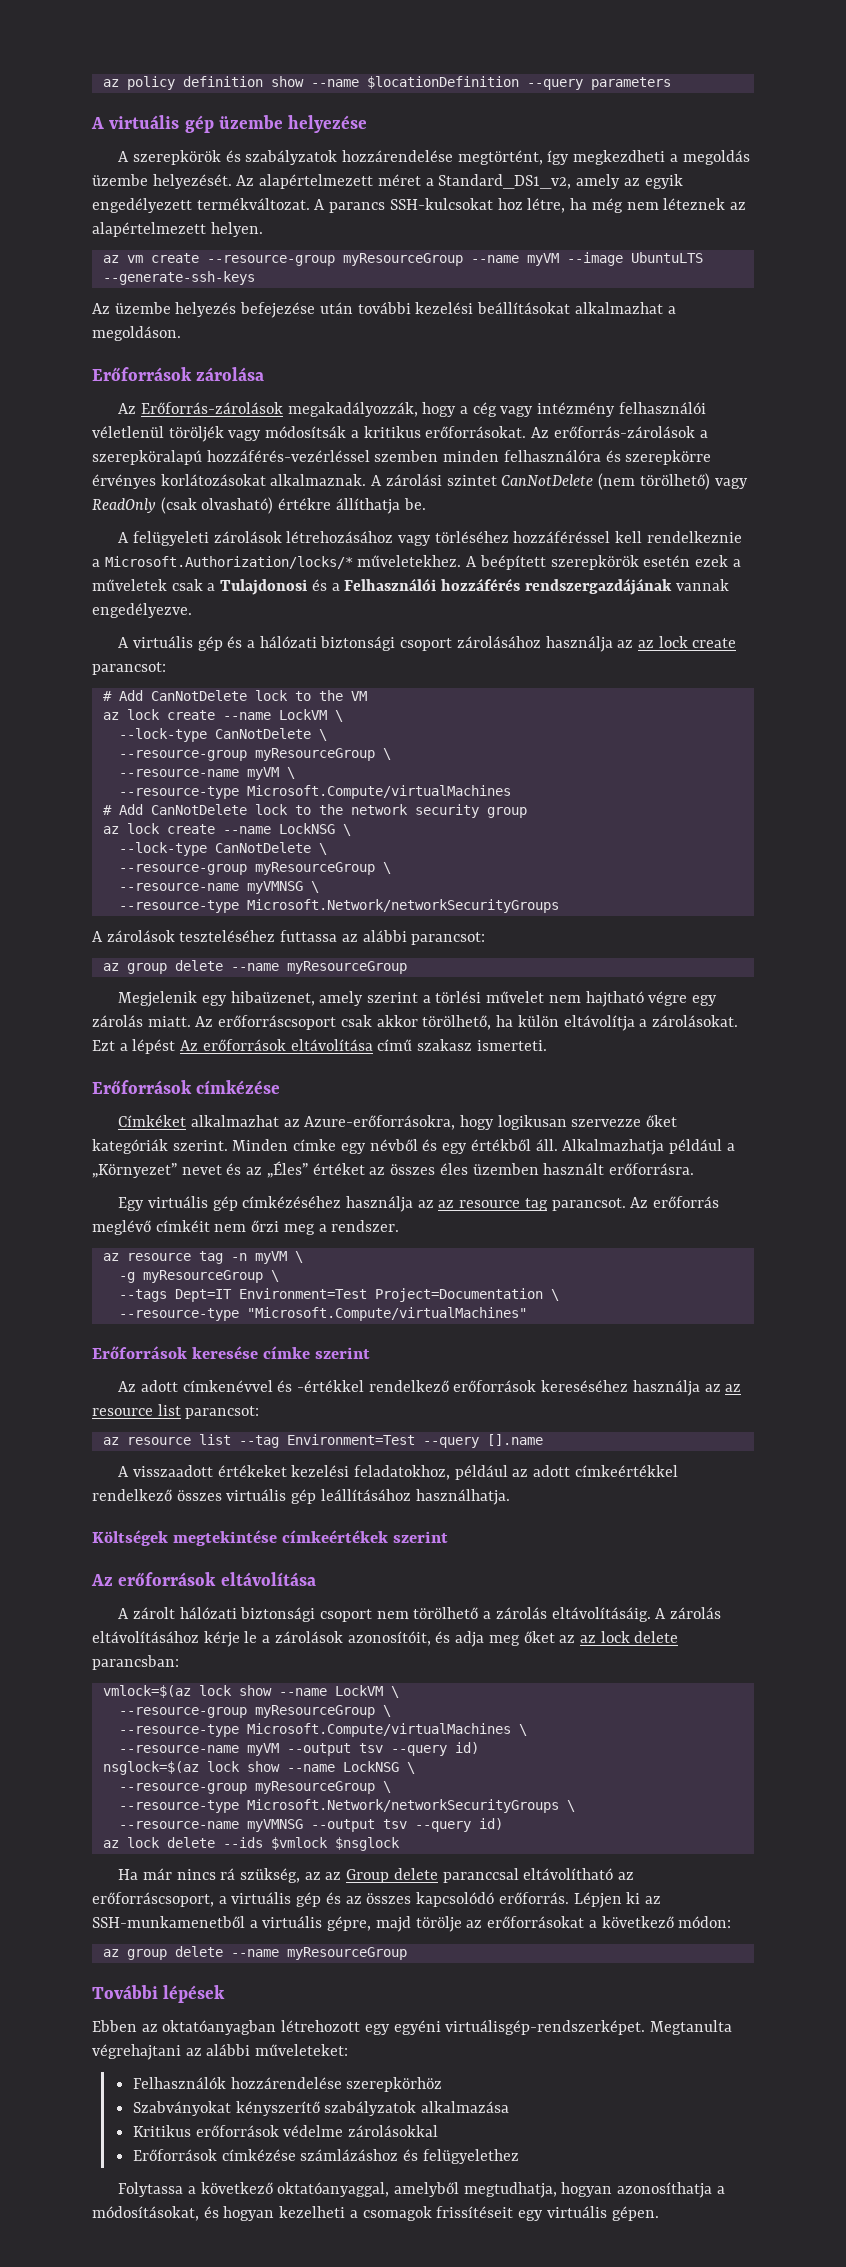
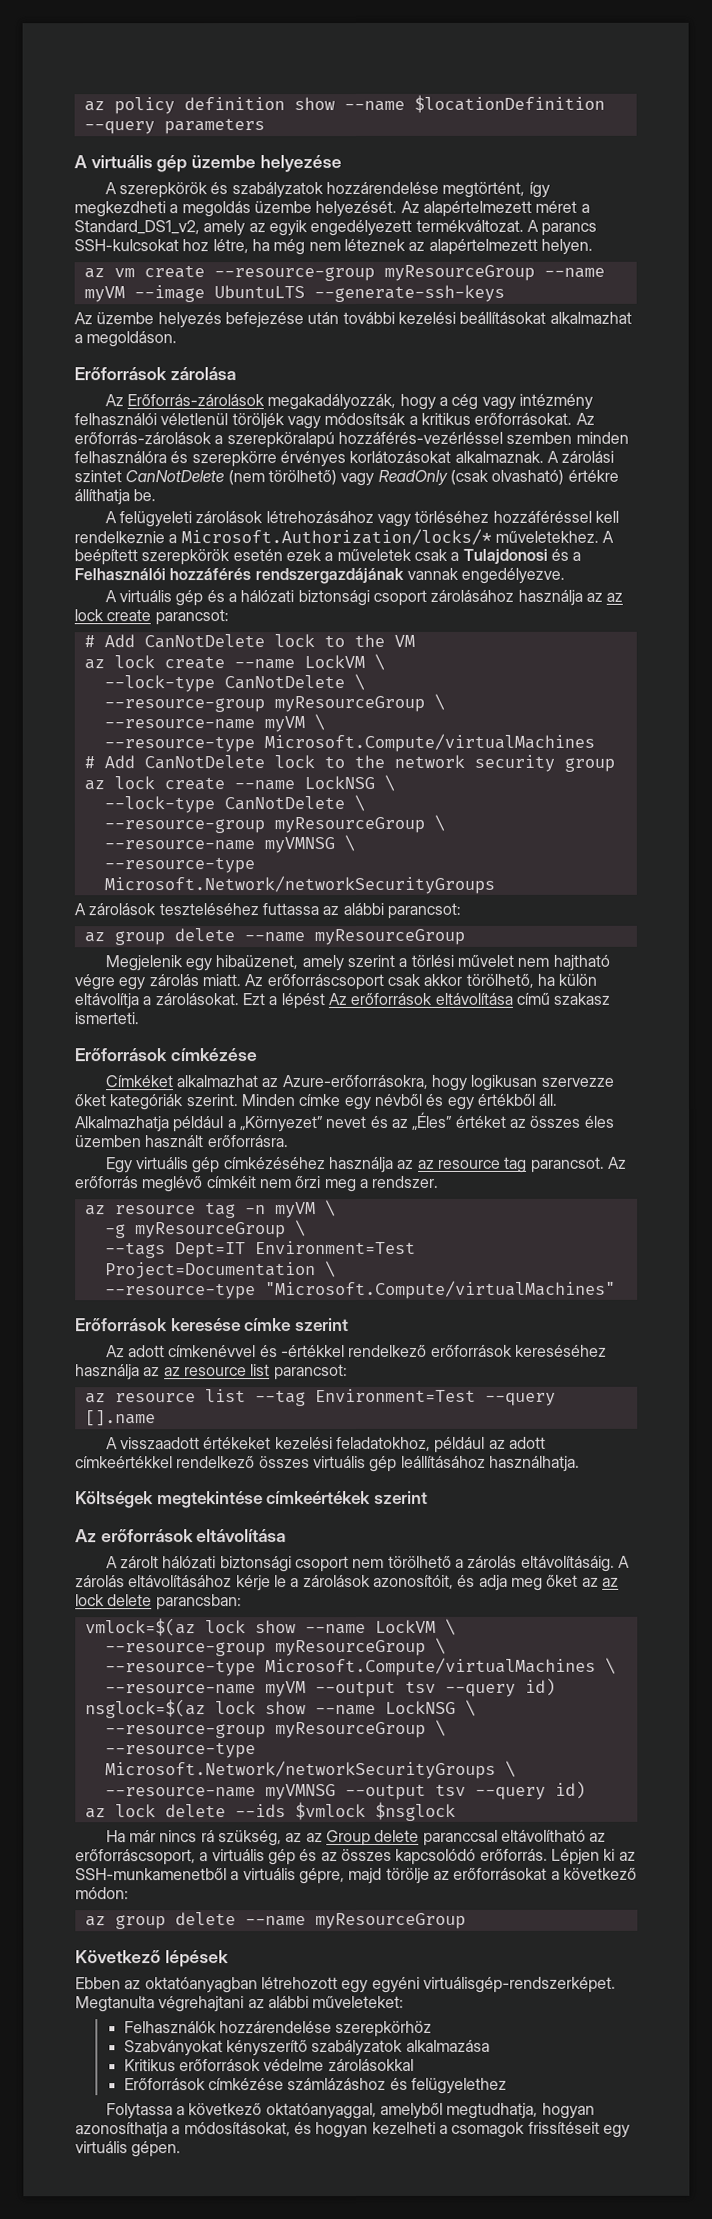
[92,1985,158,1999] További -> [75,1950,161,1964] Következő

